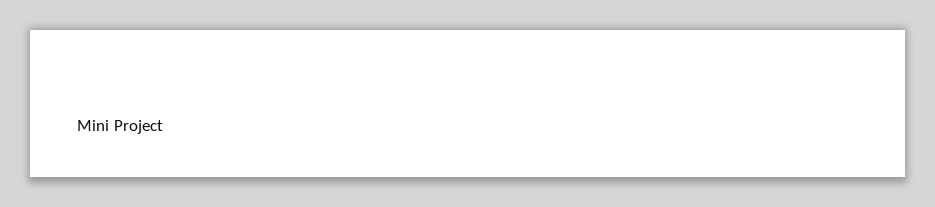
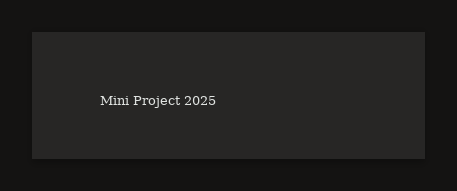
(163, 127) none -> [184,96,216,105] 2025

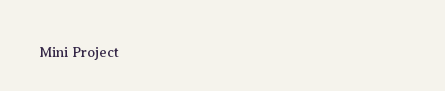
[184,96,216,105] 2025 -> (119, 53) none

